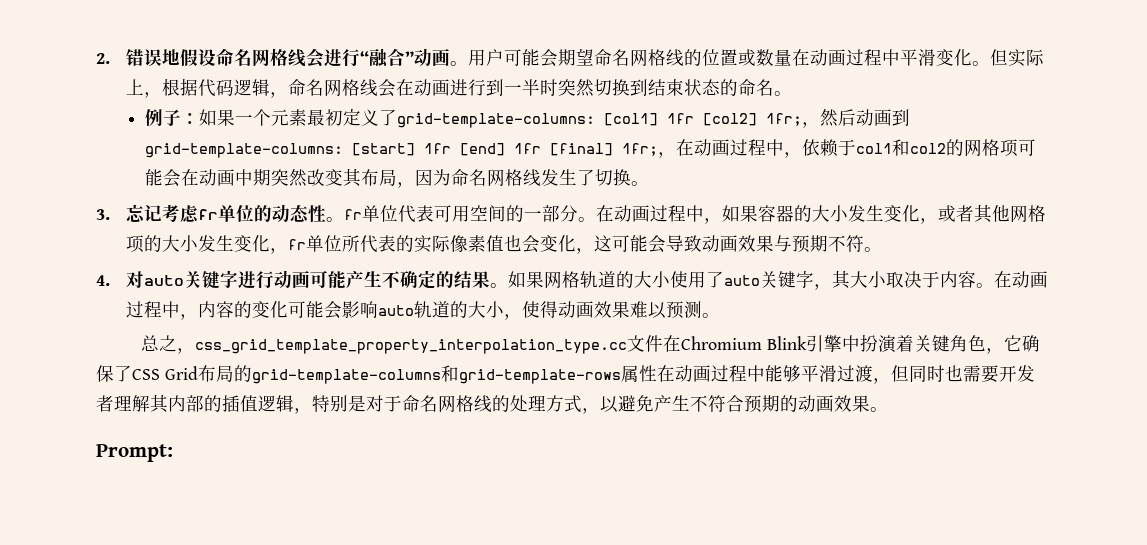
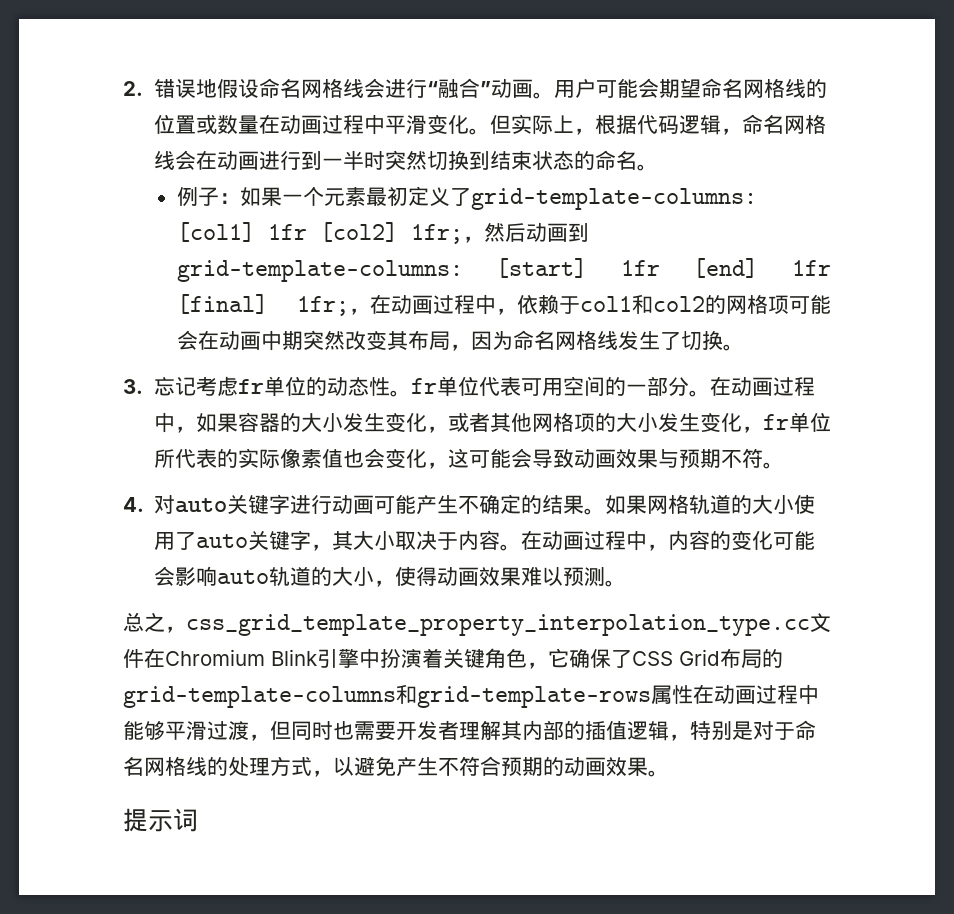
[96,444,173,462] Prompt: -> [123,808,198,832] 提示词

